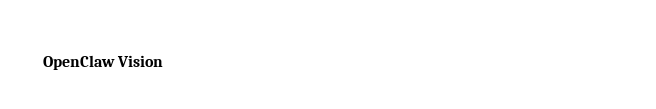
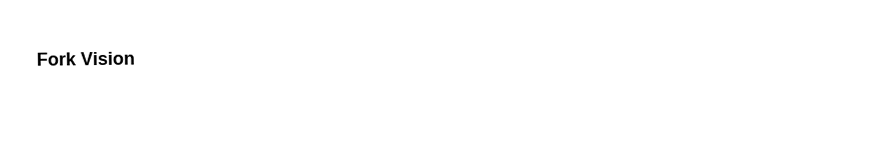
[43,55,115,70] OpenClaw -> [36,52,77,66] Fork

